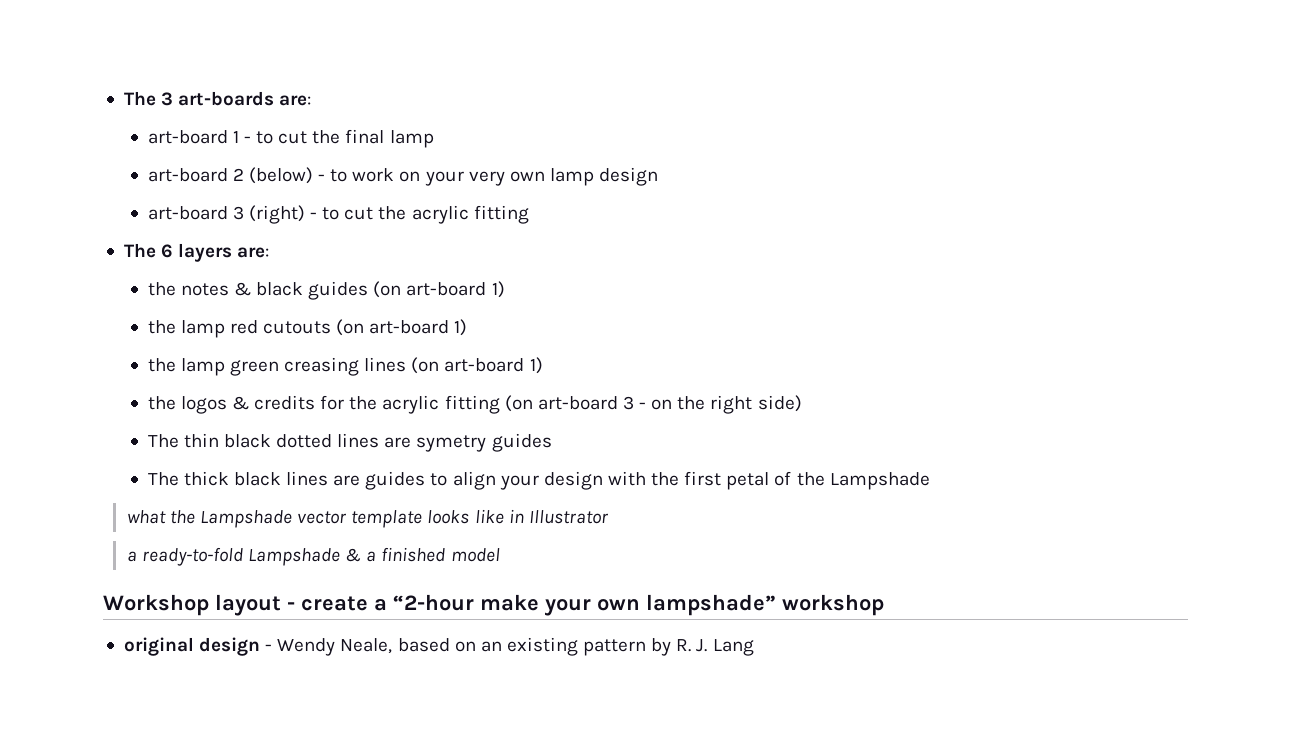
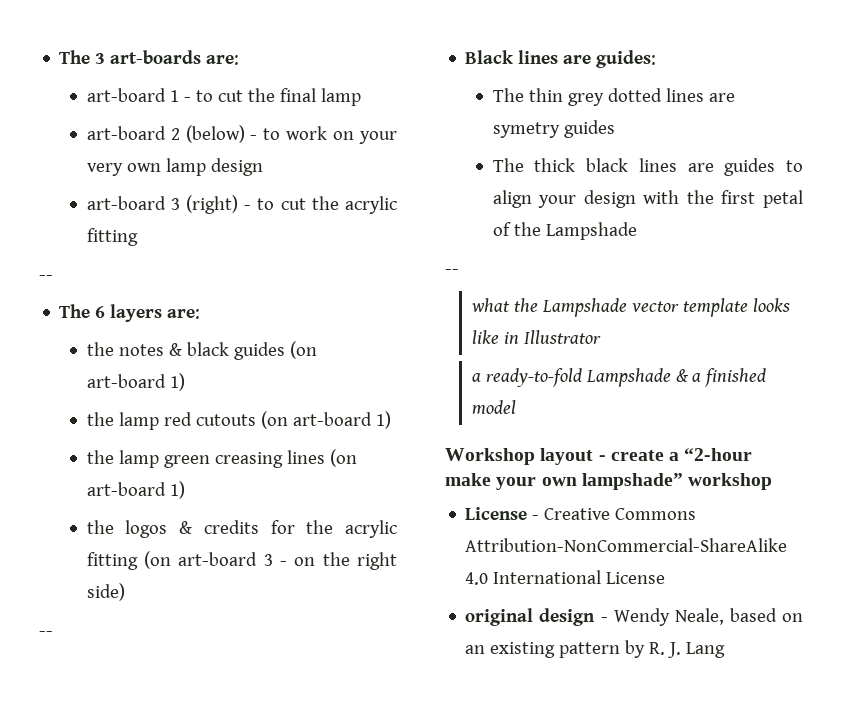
(529, 214) none -> [39,275,53,280] // --
(802, 403) none -> [39,631,53,636] [465,50,657,68] // -- // Black lines are guides:
[223,434,271,448] black -> [567,93,604,106] grey
(930, 481) none -> [445,269,459,274] // --
(884, 605) none -> [465,507,697,520] [465,538,788,552] [465,570,666,585] // License - Creative Commons Attribution-NonCommercial-ShareAlike 4.0 International License

